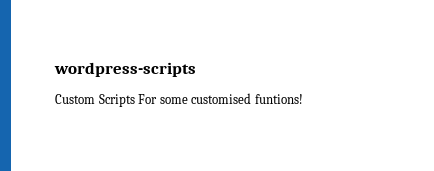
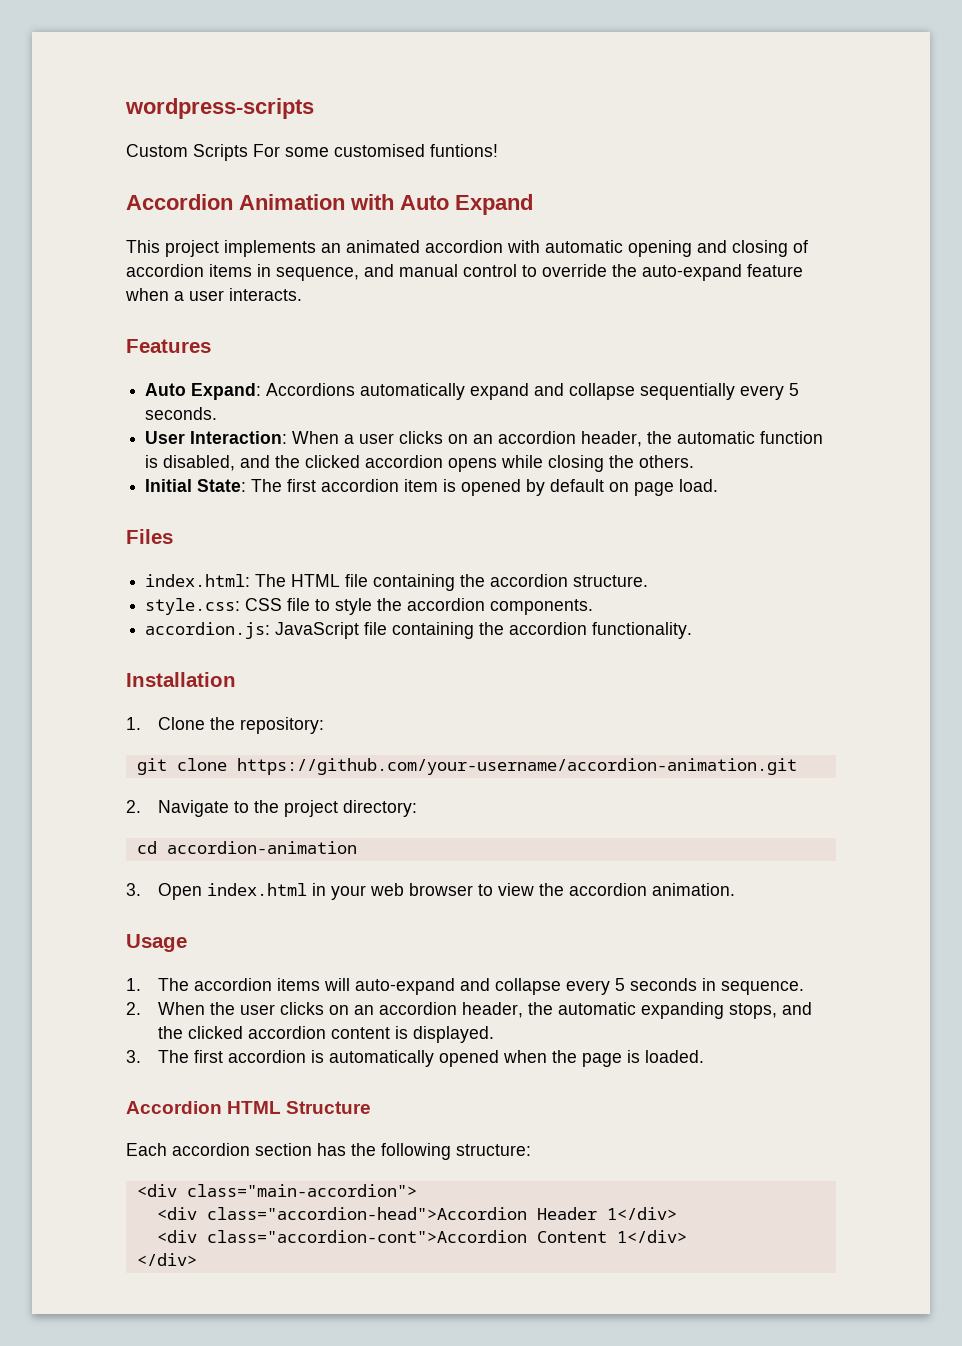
(303, 99) none -> [126,194,533,215] [126,240,808,257] [126,264,803,281] [125,288,302,301] [126,339,211,353] [145,383,800,400] [145,407,218,420] [145,431,824,447] [145,455,695,472] [145,479,719,496] [126,529,173,544] [145,574,649,591] [145,598,594,615] [145,622,693,639] [126,672,236,687] [126,717,324,734] [136,758,797,775] [126,800,417,817] [136,841,357,854] [126,883,735,900] [126,934,187,952] [126,978,804,995] [126,1002,812,1019] [157,1026,494,1043] [126,1050,704,1067] [126,1101,372,1114] [126,1143,531,1160] [136,1184,417,1197] [156,1207,677,1220] [156,1230,687,1243] [136,1253,197,1266] // Accordion Animation with Auto Expand // This project implements an animated accordion with automatic opening and closing of accordion items in sequence, and manual control to override the auto-expand feature when a user interacts. // Features // Auto Expand: Accordions automatically expand and collapse sequentially every 5 seconds. // User Interaction: When a user clicks on an accordion header, the automatic function is disabled, and the clicked accordion opens while closing the others. // Initial State: The first accordion item is opened by default on page load. // Files // index.html: The HTML file containing the accordion structure. // style.css: CSS file to style the accordion components. // accordion.js: JavaScript file containing the accordion functionality. // Installation // 1. Clone the repository: // git clone https://github.com/your-username/accordion-animation.git // 2. Navigate to the project directory: // cd accordion-animation // 3. Open index.html in your web browser to view the accordion animation. // Usage // 1. The accordion items will auto-expand and collapse every 5 seconds in sequence. // 2. When the user clicks on an accordion header, the automatic expanding stops, and the clicked accordion content is displayed. // 3. The first accordion is automatically opened when the page is loaded. // Accordion HTML Structure // Each accordion section has the following structure: // <div class="main-accordion"> // <div class="accordion-head">Accordion Header 1</div> // <div class="accordion-cont">Accordion Content 1</div> // </div>

